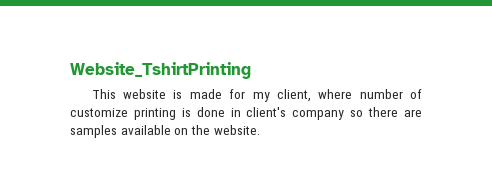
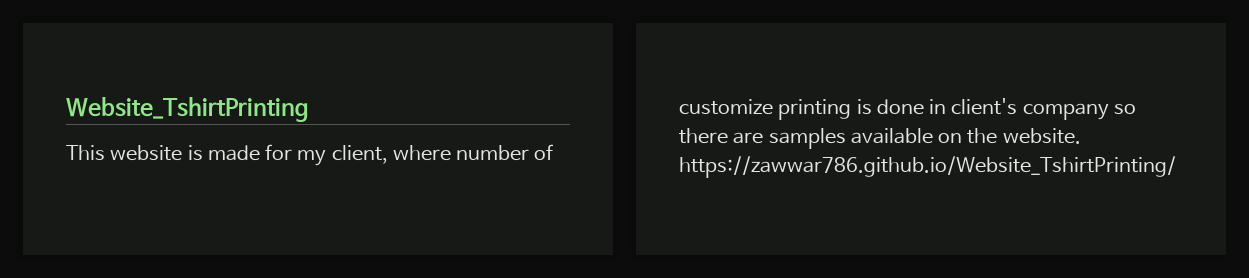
(260, 130) none -> [679,156,1176,178] https://zawwar786.github.io/Website_TshirtPrinting/

